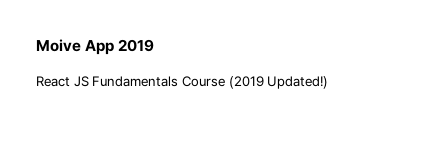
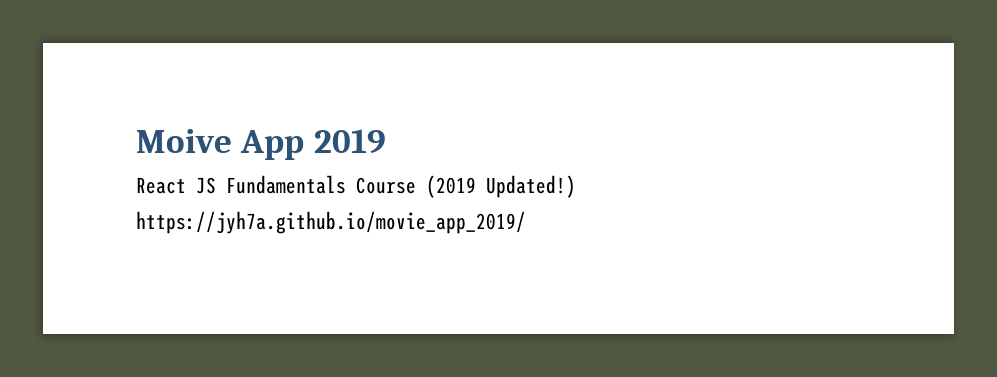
(329, 82) none -> [136,211,526,234] // https://jyh7a.github.io/movie_app_2019/

